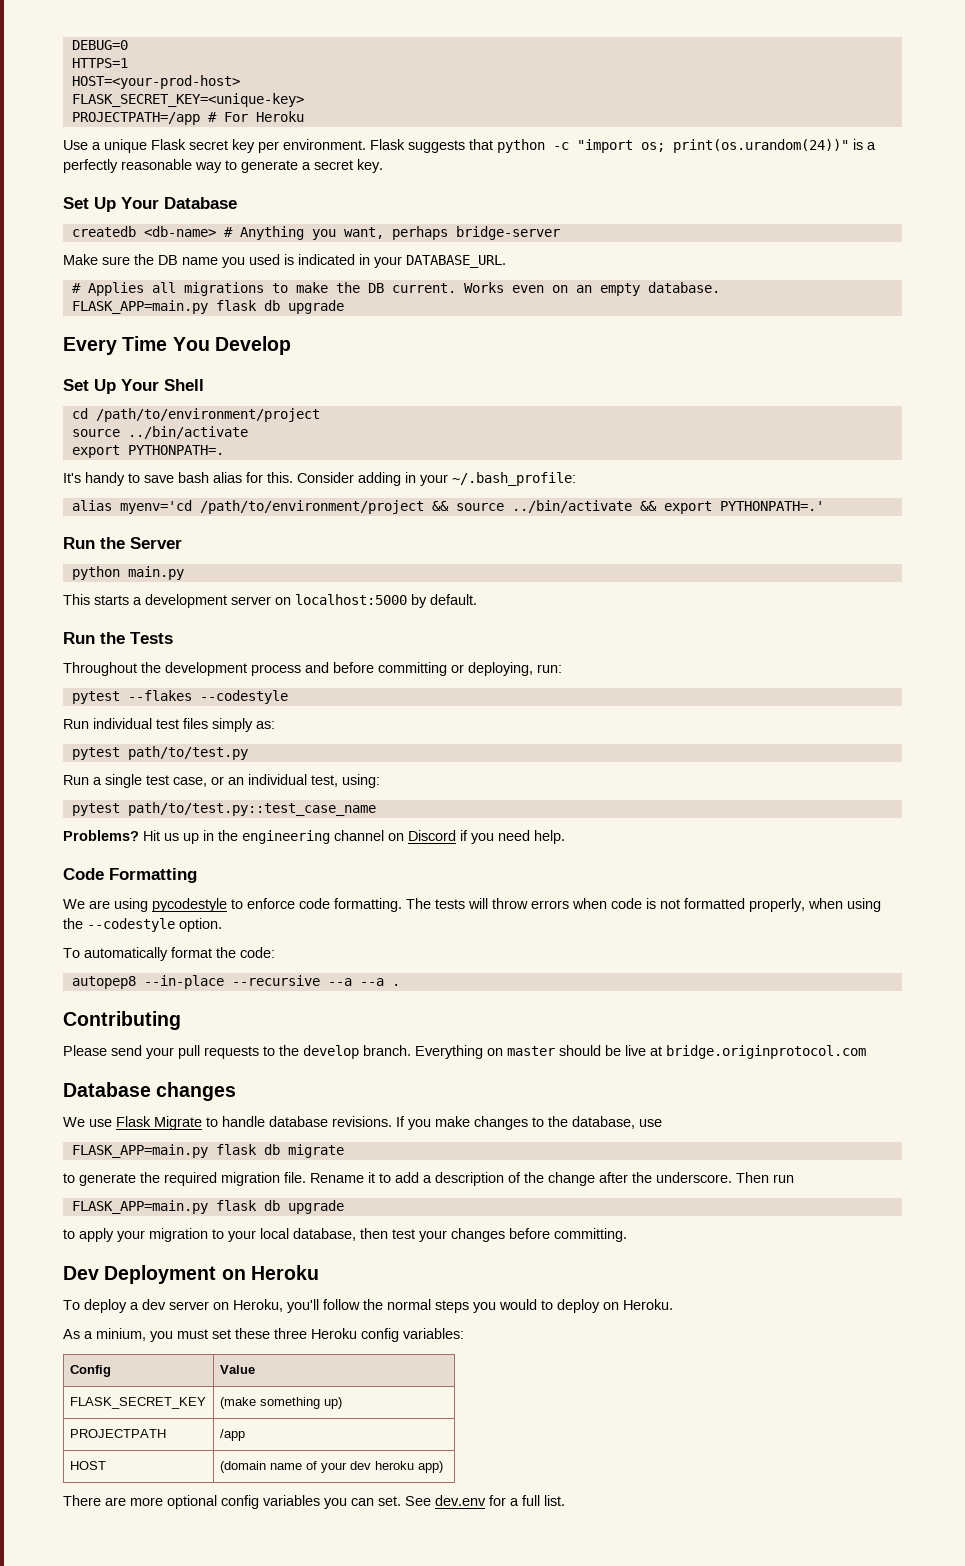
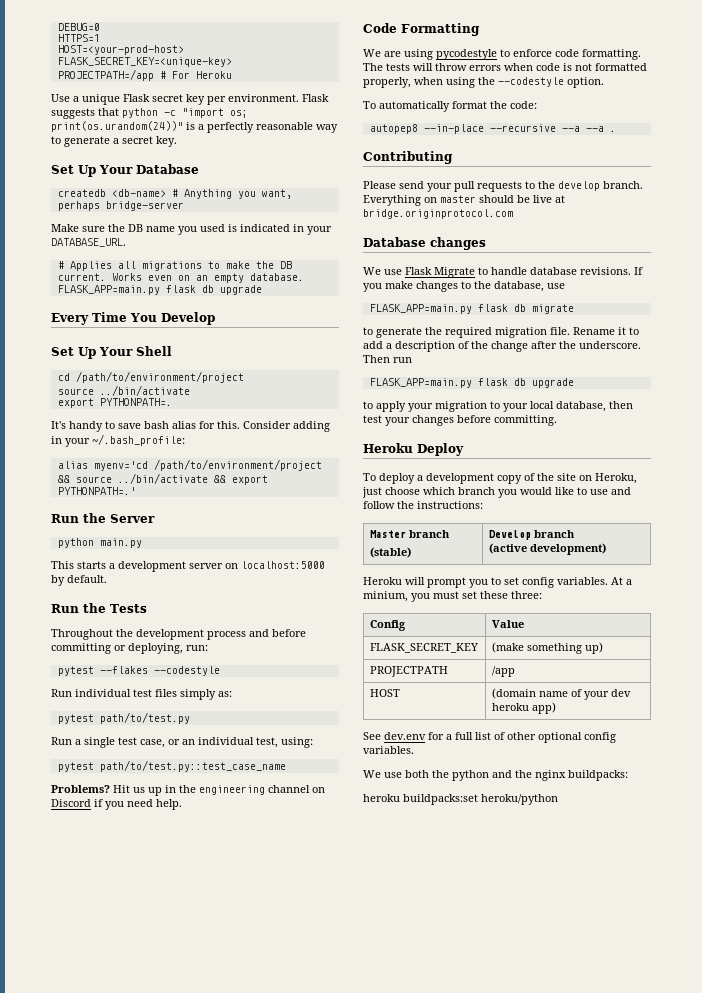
[63,1265,319,1284] Dev Deployment on Heroku -> [363,443,464,456] Heroku Deploy
[142,1299,673,1313] [63,1329,80,1339] dev server on Heroku, you'll follow the normal steps you would to deploy on Heroku. // As -> [426,473,637,484] [362,487,631,498] [363,501,483,509] [369,530,450,538] [369,547,411,558] [488,530,575,540] [488,543,606,555] [363,577,623,588] development copy of the site on Heroku, just choose which branch you would like to use and follow the instructions: // Master branch // (stable) | Develop branch // (active development) // Heroku will prompt you to set config variables. At
[274,1328,464,1342] three Heroku config variables: -> [511,591,542,599] three:
[63,1495,401,1509] There are more optional config variables you can set. -> (556, 708) none
[544,1495,565,1506] list. -> [475,732,616,743] [363,746,414,754] [363,770,628,781] [363,794,558,805] list of other optional config variables. // We use both the python and the nginx buildpacks: // heroku buildpacks:set heroku/python

